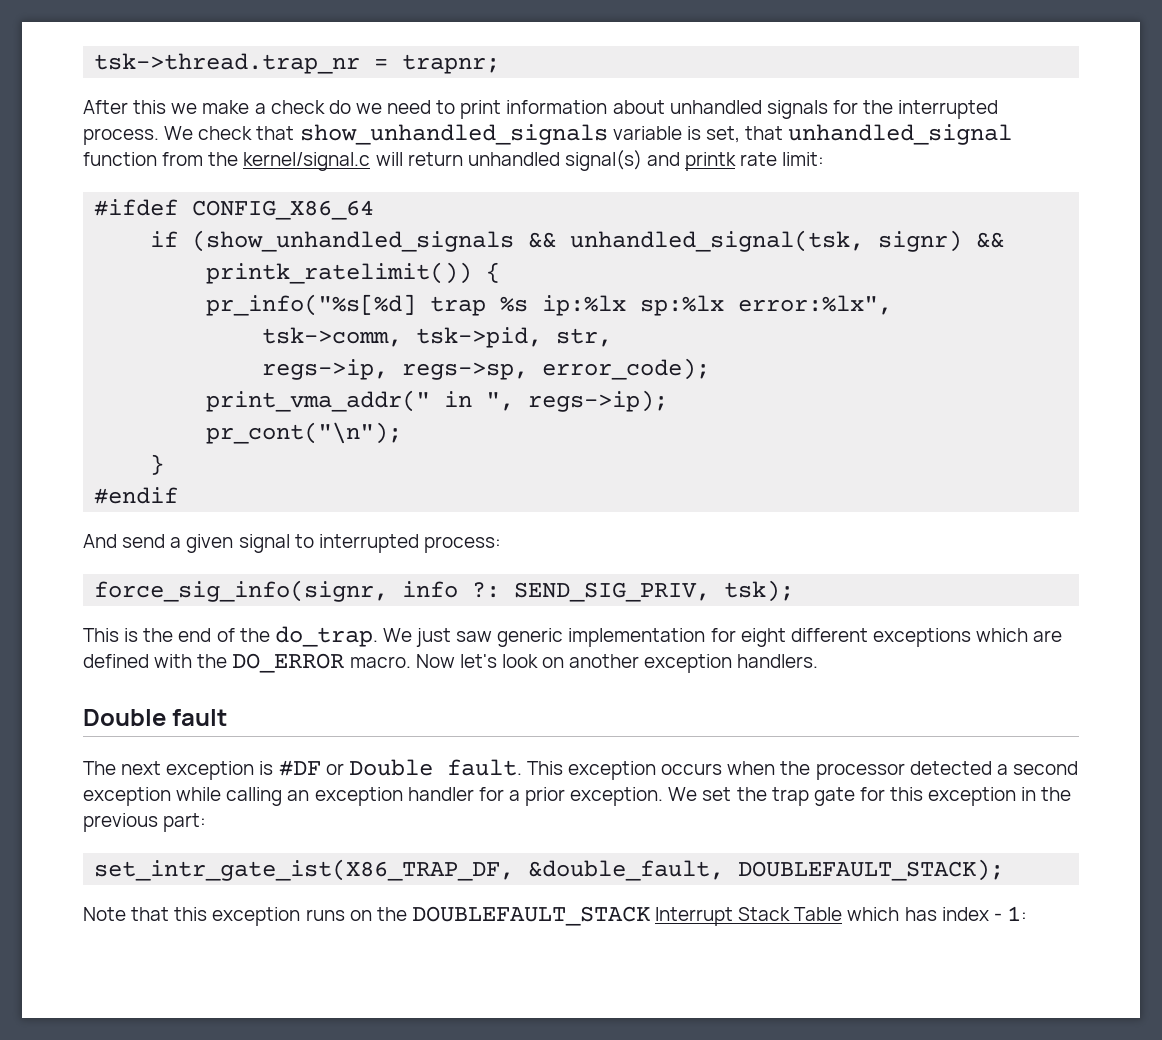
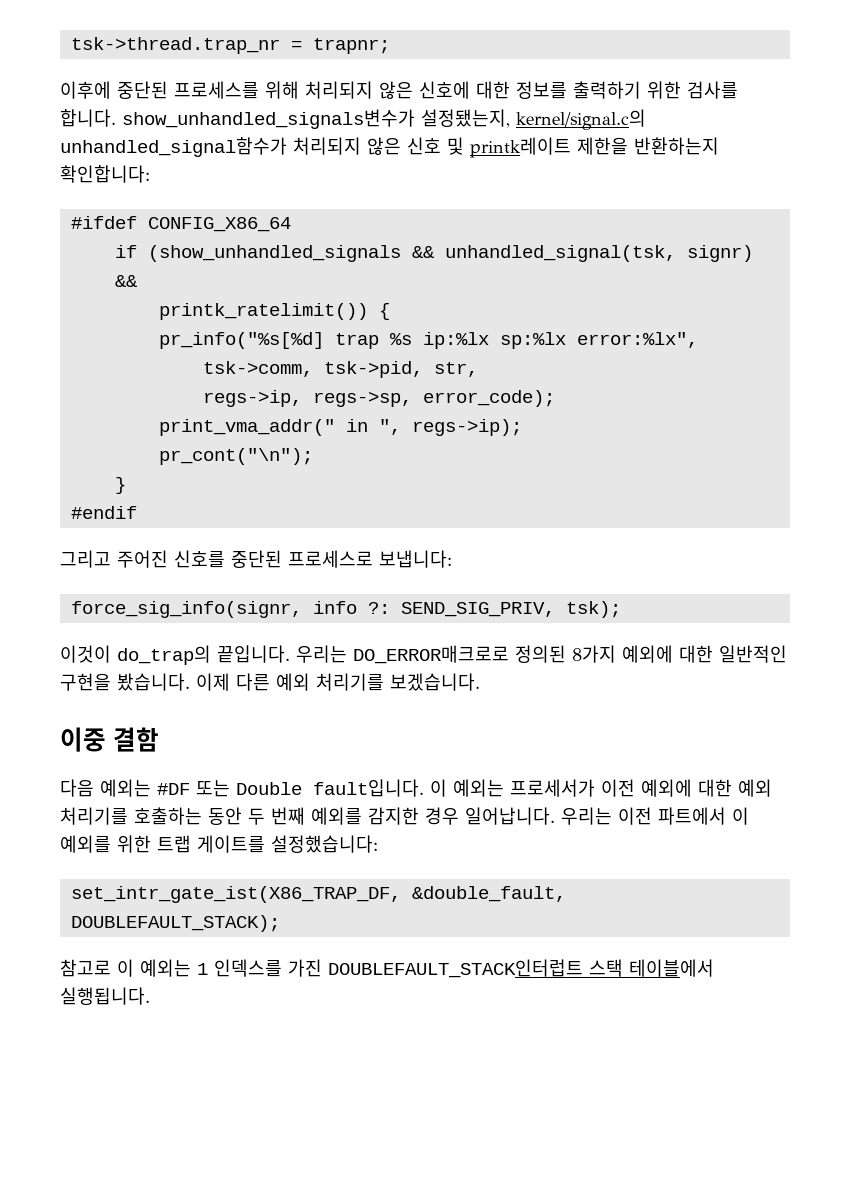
[83,100,999,119] [83,124,1013,145] [83,150,825,171] After this we make a check do we need to print information about unhandled signals for the interrupted process. We check that show_unhandled_signals variable is set, that unhandled_signal function from the kernel/signal.c will return unhandled signal(s) and printk rate limit: -> [60,81,738,99] [60,109,646,130] [60,137,719,158] [60,165,150,183] 이후에 중단된 프로세스를 위해 처리되지 않은 신호에 대한 정보를 출력하기 위한 검사를 합니다. show_unhandled_signals변수가 설정됐는지, kernel/signal.c의 unhandled_signal함수가 처리되지 않은 신호 및 printk레이트 제한을 반환하는지 확인합니다:
[83,534,501,553] And send a given signal to interrupted process: -> [60,550,452,568] 그리고 주어진 신호를 중단된 프로세스로 보냅니다:
[83,626,1063,647] [83,653,819,673] [83,709,228,726] [83,759,1078,780] [83,787,1072,806] [83,813,207,832] [94,859,1005,881] [83,906,1027,926] This is the end of the do_trap. We just saw generic implementation for eight different exceptions which are defined with the DO_ERROR macro. Now let's look on another exception handlers. // Double fault // The next exception is #DF or Double fault. This exception occurs when the processor detected a second exception while calling an exception handler for a prior exception. We set the trap gate for this exception in the previous part: // set_intr_gate_ist(X86_TRAP_DF, &double_fault, DOUBLEFAULT_STACK); // Note that this exception runs on the DOUBLEFAULT_STACK Interrupt Stack Table which has index - 1: -> [60,645,787,665] [60,673,480,691] [60,727,159,752] [60,779,772,797] [60,807,749,825] [60,835,378,853] [70,886,566,903] [70,915,280,932] [60,959,714,978] [60,987,150,1005] 이것이 do_trap의 끝입니다. 우리는 DO_ERROR매크로로 정의된 8가지 예외에 대한 일반적인 구현을 봤습니다. 이제 다른 예외 처리기를 보겠습니다. // 이중 결함 // 다음 예외는 #DF 또는 Double fault입니다. 이 예외는 프로세서가 이전 예외에 대한 예외 처리기를 호출하는 동안 두 번째 예외를 감지한 경우 일어납니다. 우리는 이전 파트에서 이 예외를 위한 트랩 게이트를 설정했습니다: // set_intr_gate_ist(X86_TRAP_DF, &double_fault, DOUBLEFAULT_STACK); // 참고로 이 예외는 1 인덱스를 가진 DOUBLEFAULT_STACK인터럽트 스택 테이블에서 실행됩니다.

